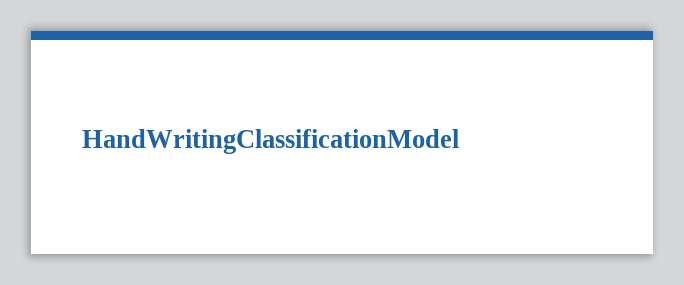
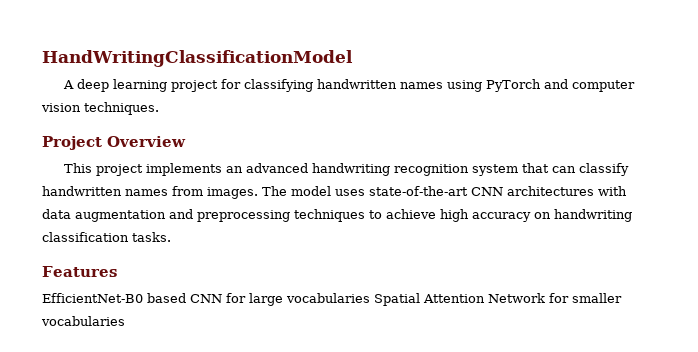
(459, 141) none -> [62,79,635,92] [41,102,159,115] [42,136,186,150] [63,163,629,176] [42,186,627,199] [42,209,632,222] [42,232,171,242] [42,266,117,277] [42,293,622,306] [41,316,125,326] // A deep learning project for classifying handwritten names using PyTorch and computer vision techniques. // Project Overview // This project implements an advanced handwriting recognition system that can classify handwritten names from images. The model uses state-of-the-art CNN architectures with data augmentation and preprocessing techniques to achieve high accuracy on handwriting classification tasks. // Features // EfficientNet-B0 based CNN for large vocabularies Spatial Attention Network for smaller vocabularies

